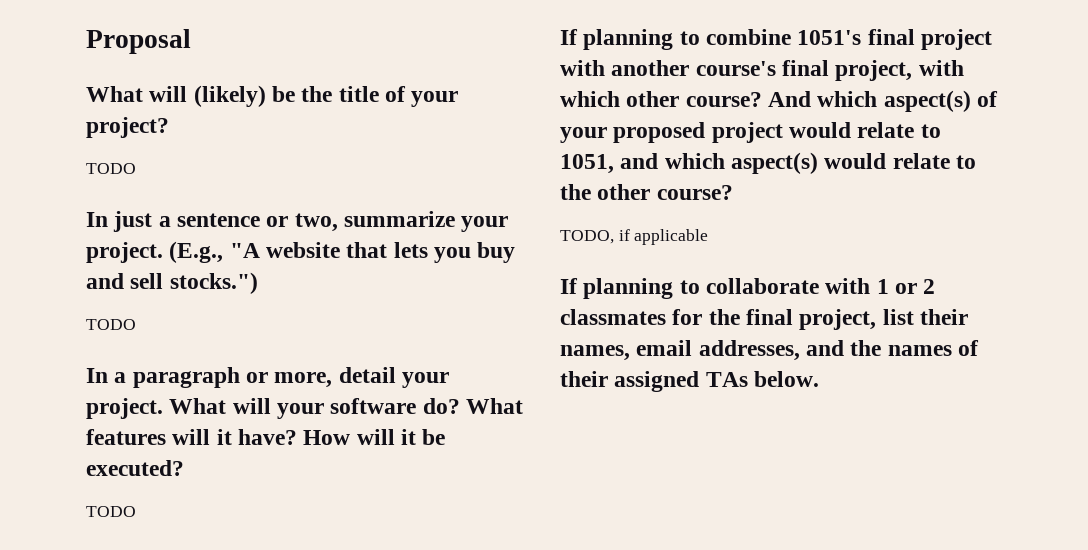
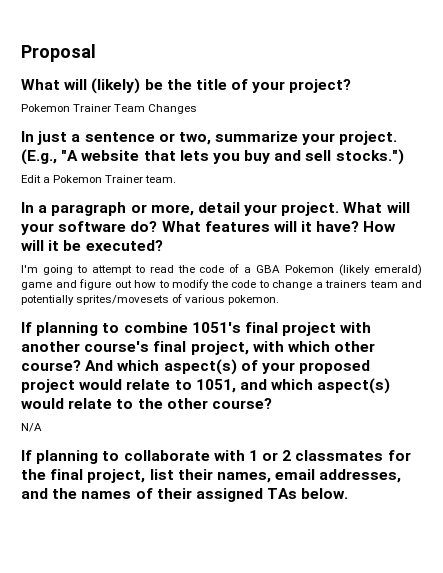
[86,163,136,174] TODO -> [21,104,198,114] Pokemon Trainer Team Changes
[86,319,136,330] TODO -> [21,175,177,183] Edit a Pokemon Trainer team.
[86,506,136,517] TODO -> [21,264,422,276] [21,279,422,290] [21,294,280,305] I'm going to attempt to read the code of a GBA Pokemon (likely emerald) game and figure out how to modify the code to change a trainers team and potentially sprites/movesets of various pokemon.
[560,229,709,245] TODO, if applicable -> [21,423,42,432] N/A

